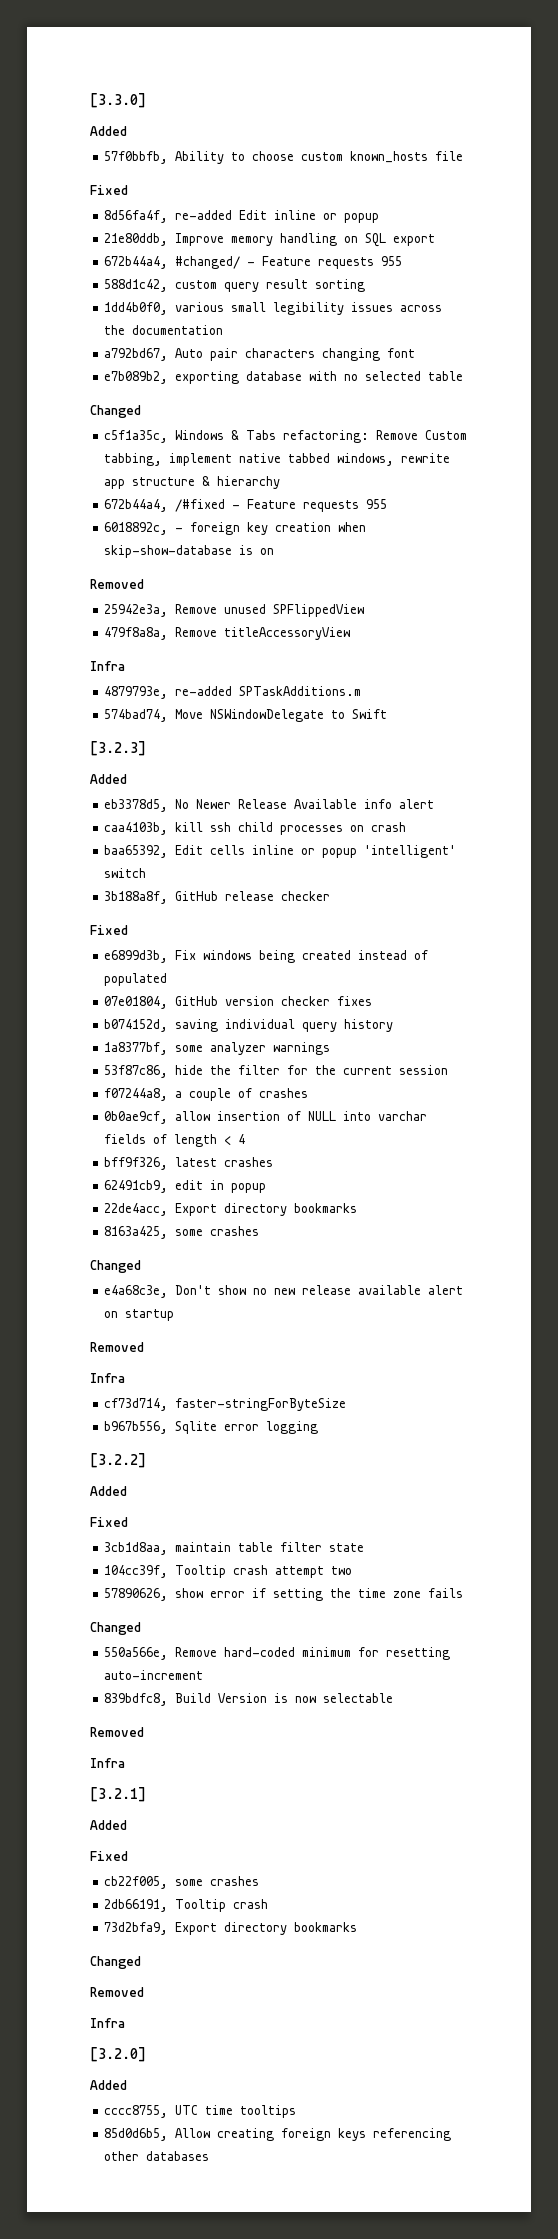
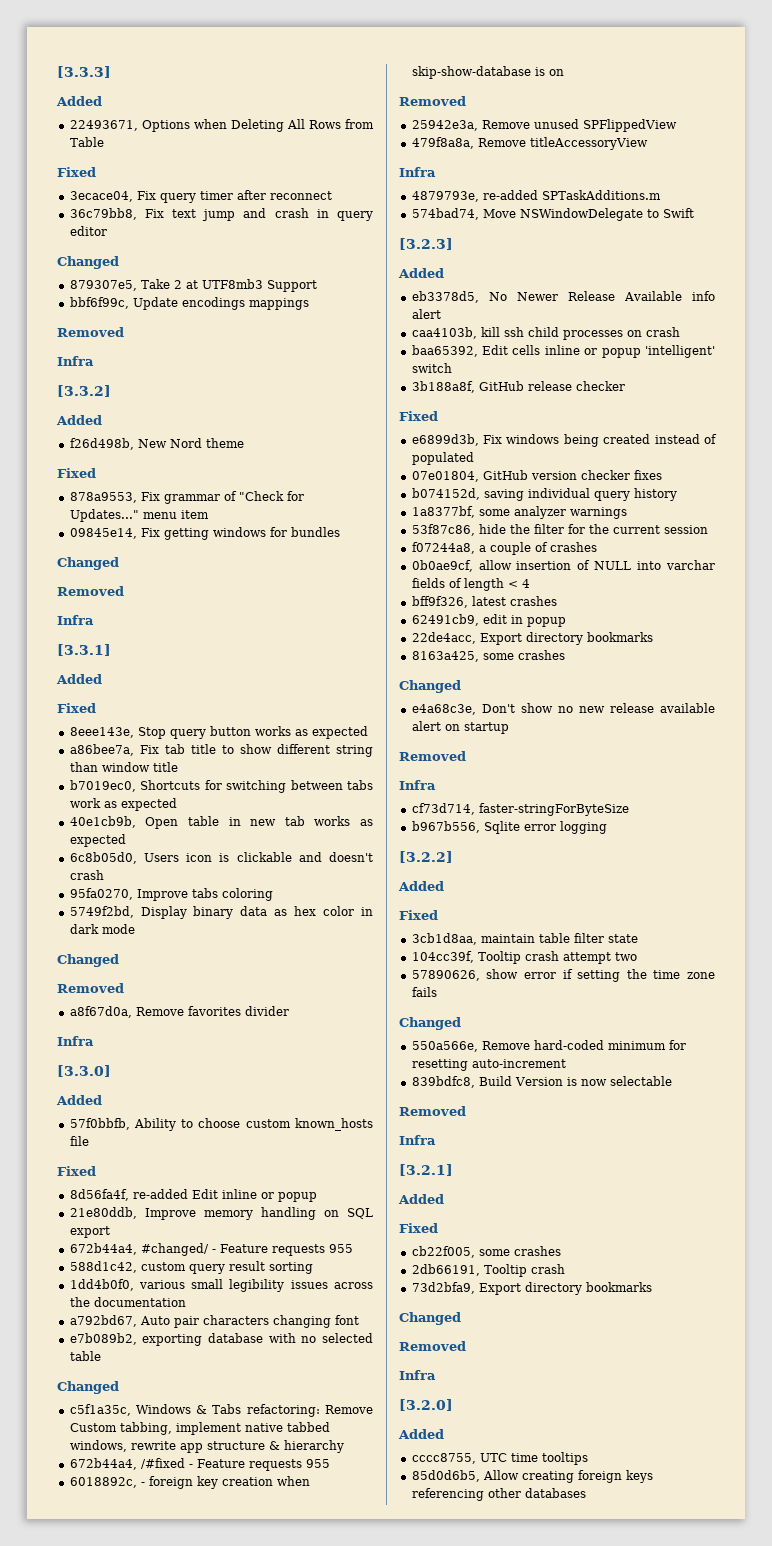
(90, 100) none -> [57,66,111,78] [56,96,102,106] [69,119,375,132] [69,137,104,147] [57,167,96,177] [69,190,332,203] [69,208,373,221] [69,226,107,236] [57,256,119,269] [69,279,317,292] [69,297,309,310] [57,327,124,337] [57,356,94,366] [57,385,111,397] [56,415,102,425] [69,438,244,450] [57,468,96,478] [69,491,304,504] [69,509,209,522] [69,527,340,540] [57,557,119,570] [57,586,124,596] [57,615,94,625] [57,644,111,656] [56,674,102,684] [57,703,96,713] [69,726,368,739] [69,744,374,757] [69,762,178,772] [69,780,373,793] [69,798,177,811] [69,816,373,829] [69,834,126,847] [69,852,373,864] [69,870,104,880] [69,888,273,901] [69,906,374,919] [69,924,135,934] [57,954,119,967] [57,983,124,993] [69,1006,289,1018] [57,1036,94,1046] [3.3.3] // Added // 22493671, Options when Deleting All Rows from Table // Fixed // 3ecace04, Fix query timer after reconnect // 36c79bb8, Fix text jump and crash in query editor // Changed // 879307e5, Take 2 at UTF8mb3 Support // bbf6f99c, Update encodings mappings // Removed // Infra // [3.3.2] // Added // f26d498b, New Nord theme // Fixed // 878a9553, Fix grammar of "Check for Updates..." menu item // 09845e14, Fix getting windows for bundles // Changed // Removed // Infra // [3.3.1] // Added // Fixed // 8eee143e, Stop query button works as expected // a86bee7a, Fix tab title to show different string than window title // b7019ec0, Shortcuts for switching between tabs work as expected // 40e1cb9b, Open table in new tab works as expected // 6c8b05d0, Users icon is clickable and doesn't crash // 95fa0270, Improve tabs coloring // 5749f2bd, Display binary data as hex color in dark mode // Changed // Removed // a8f67d0a, Remove favorites divider // Infra //

